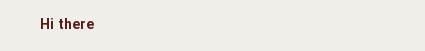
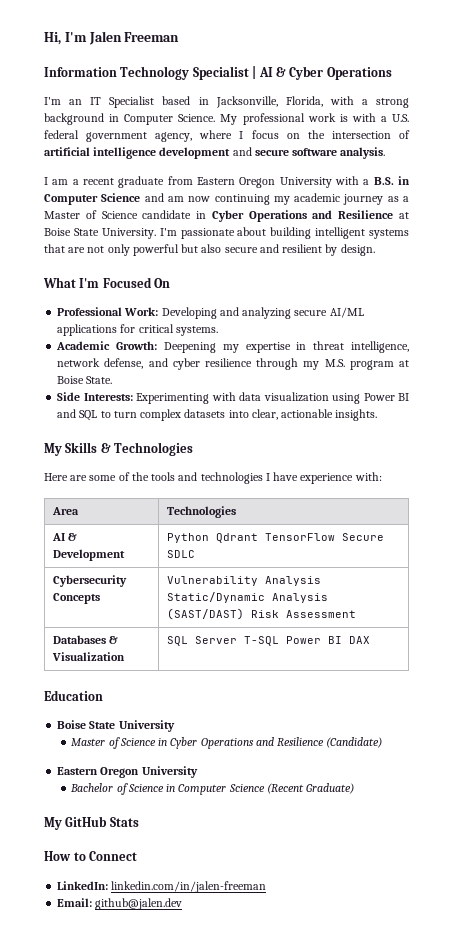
[40,18,94,29] Hi there -> [44,31,180,45] [44,66,392,80] [44,96,409,108] [44,113,410,125] [44,130,410,142] [44,147,386,159] [44,176,410,188] [44,193,410,205] [44,210,409,222] [44,227,409,239] [44,244,375,256] [43,277,171,288] [57,307,364,319] [57,324,218,336] [56,341,409,353] [57,358,409,370] [57,376,113,384] [57,392,410,404] [57,409,378,421] [44,442,194,456] [44,472,382,484] [52,507,80,515] [167,506,237,518] [52,533,78,541] [53,549,126,561] [167,533,385,543] [167,550,196,558] [53,575,128,587] [53,593,101,604] [167,576,322,586] [167,592,329,603] [167,608,357,620] [53,635,119,644] [52,652,126,661] [167,636,371,646] [44,690,103,701] [57,720,175,732] [71,737,383,749] [57,766,198,778] [70,783,354,795] [44,816,139,830] [44,851,138,861] [57,881,267,893] [57,898,183,910] Hi, I'm Jalen Freeman // Information Technology Specialist | AI & Cyber Operations // I'm an IT Specialist based in Jacksonville, Florida, with a strong background in Computer Science. My professional work is with a U.S. federal government agency, where I focus on the intersection of artificial intelligence development and secure software analysis. // I am a recent graduate from Eastern Oregon University with a B.S. in Computer Science and am now continuing my academic journey as a Master of Science candidate in Cyber Operations and Resilience at Boise State University. I'm passionate about building intelligent systems that are not only powerful but also secure and resilient by design. // What I'm Focused On // Professional Work: Developing and analyzing secure AI/ML applications for critical systems. // Academic Growth: Deepening my expertise in threat intelligence, network defense, and cyber resilience through my M.S. program at Boise State. // Side Interests: Experimenting with data visualization using Power BI and SQL to turn complex datasets into clear, actionable insights. // My Skills & Technologies // Here are some of the tools and technologies I have experience with: // Area | Technologies // AI & Development | Python Qdrant TensorFlow Secure SDLC // Cybersecurity Concepts | Vulnerability Analysis Static/Dynamic Analysis (SAST/DAST) Risk Assessment // Databases & Visualization | SQL Server T-SQL Power BI DAX // Education // Boise State University // Master of Science in Cyber Operations and Resilience (Candidate) // Eastern Oregon University // Bachelor of Science in Computer Science (Recent Graduate) // My GitHub Stats // How to Connect // LinkedIn: linkedin.com/in/jalen-freeman // Email: github@jalen.dev

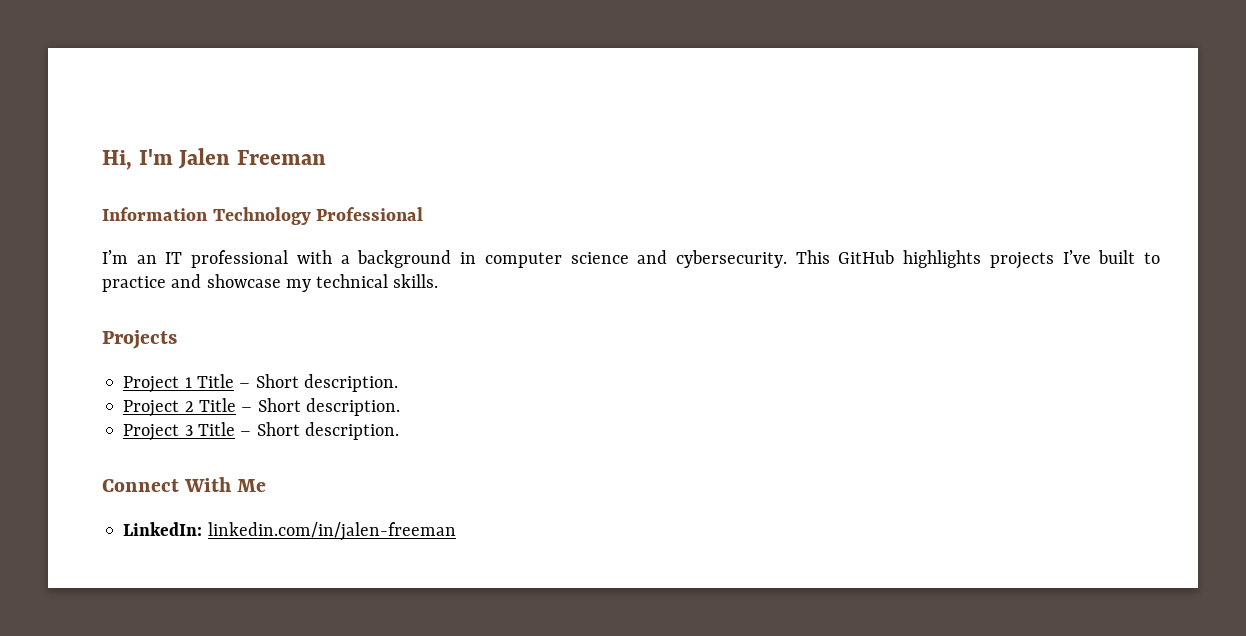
[192,66,392,80] [44,96,409,108] Specialist | AI & Cyber Operations // I'm an IT Specialist based in Jacksonville, Florida, with a strong -> [316,207,424,221] [102,250,350,268] Professional // I’m an IT professional with a
[124,113,410,125] [44,130,410,142] [44,147,386,159] [44,176,410,188] [44,193,410,205] [44,210,409,222] [44,227,409,239] [44,244,375,256] [43,277,171,288] [57,307,364,319] [57,324,218,336] [56,341,409,353] [57,358,409,370] [57,376,113,384] [57,392,410,404] [57,409,378,421] [44,442,194,456] [44,472,382,484] [52,507,80,515] [167,506,237,518] [52,533,78,541] [53,549,126,561] [167,533,385,543] [167,550,196,558] [53,575,128,587] [53,593,101,604] [167,576,322,586] [167,592,329,603] [167,608,357,620] [53,635,119,644] [52,652,126,661] [167,636,371,646] [44,690,103,701] [57,720,175,732] [71,737,383,749] [57,766,198,778] [70,783,354,795] [44,816,139,830] [44,851,86,861] Computer Science. My professional work is with a U.S. federal government agency, where I focus on the intersection of artificial intelligence development and secure software analysis. // I am a recent graduate from Eastern Oregon University with a B.S. in Computer Science and am now continuing my academic journey as a Master of Science candidate in Cyber Operations and Resilience at Boise State University. I'm passionate about building intelligent systems that are not only powerful but also secure and resilient by design. // What I'm Focused On // Professional Work: Developing and analyzing secure AI/ML applications for critical systems. // Academic Growth: Deepening my expertise in threat intelligence, network defense, and cyber resilience through my M.S. program at Boise State. // Side Interests: Experimenting with data visualization using Power BI and SQL to turn complex datasets into clear, actionable insights. // My Skills & Technologies // Here are some of the tools and technologies I have experience with: // Area | Technologies // AI & Development | Python Qdrant TensorFlow Secure SDLC // Cybersecurity Concepts | Vulnerability Analysis Static/Dynamic Analysis (SAST/DAST) Risk Assessment // Databases & Visualization | SQL Server T-SQL Power BI DAX // Education // Boise State University // Master of Science in Cyber Operations and Resilience (Candidate) // Eastern Oregon University // Bachelor of Science in Computer Science (Recent Graduate) // My GitHub Stats // How to -> [484,250,1160,269] [102,274,439,292] [102,330,177,349] [123,374,398,393] [123,398,400,417] [123,422,399,441] computer science and cybersecurity. This GitHub highlights projects I’ve built to practice and showcase my technical skills. // Projects // Project 1 Title – Short description. // Project 2 Title – Short description. // Project 3 Title – Short description. //
(138, 856) none -> [184,477,267,492] With Me
[57,898,183,910] // Email: github@jalen.dev -> (456, 531) none

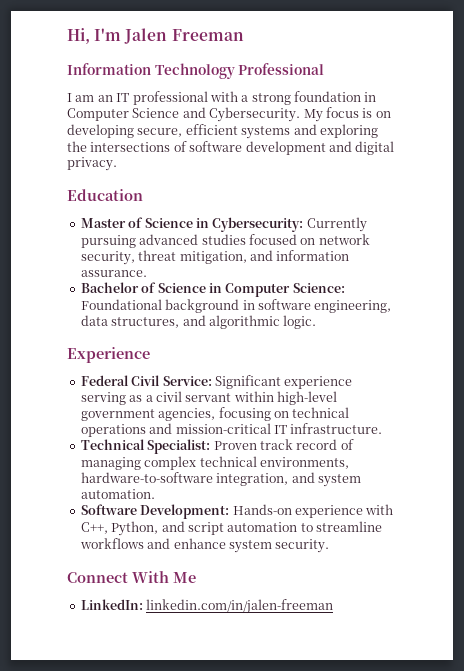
[102,250,128,264] I’m -> [67,93,95,102] I am
[357,250,1160,269] [102,274,439,292] [102,330,177,349] [123,374,398,393] [123,398,400,417] [123,422,399,441] background in computer science and cybersecurity. This GitHub highlights projects I’ve built to practice and showcase my technical skills. // Projects // Project 1 Title – Short description. // Project 2 Title – Short description. // Project 3 Title – Short description. -> [251,91,377,105] [67,107,391,122] [67,124,378,139] [67,141,395,155] [67,157,117,171] [67,189,143,201] [80,217,367,232] [80,234,370,248] [80,250,350,265] [80,270,147,277] [80,282,345,297] [80,299,392,313] [80,315,317,329] [67,347,150,363] [80,375,353,389] [80,391,337,405] [80,407,350,421] [80,423,383,437] [80,439,354,454] [80,456,349,470] [80,472,361,487] [80,489,155,499] [80,504,394,519] [80,521,382,536] [79,538,330,553] strong foundation in Computer Science and Cybersecurity. My focus is on developing secure, efficient systems and exploring the intersections of software development and digital privacy. // Education // Master of Science in Cybersecurity: Currently pursuing advanced studies focused on network security, threat mitigation, and information assurance. // Bachelor of Science in Computer Science: Foundational background in software engineering, data structures, and algorithmic logic. // Experience // Federal Civil Service: Significant experience serving as a civil servant within high-level government agencies, focusing on technical operations and mission-critical IT infrastructure. // Technical Specialist: Proven track record of managing complex technical environments, hardware-to-software integration, and system automation. // Software Development: Hands-on experience with C++, Python, and script automation to streamline workflows and enhance system security.

